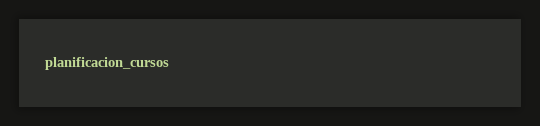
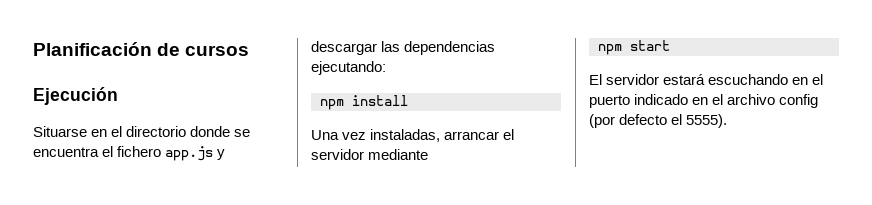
[45,57,169,70] planificacion_cursos -> [33,42,250,56] [33,87,118,105] [33,126,251,137] [33,146,226,161] [311,41,496,55] [311,61,386,75] [320,95,408,110] [311,129,515,142] [311,149,429,160] [598,40,670,55] [589,74,824,85] [589,94,819,108] [589,114,728,128] Planificación de cursos // Ejecución // Situarse en el directorio donde se encuentra el fichero app.js y descargar las dependencias ejecutando: // npm install // Una vez instaladas, arrancar el servidor mediante // npm start // El servidor estará escuchando en el puerto indicado en el archivo config (por defecto el 5555).

